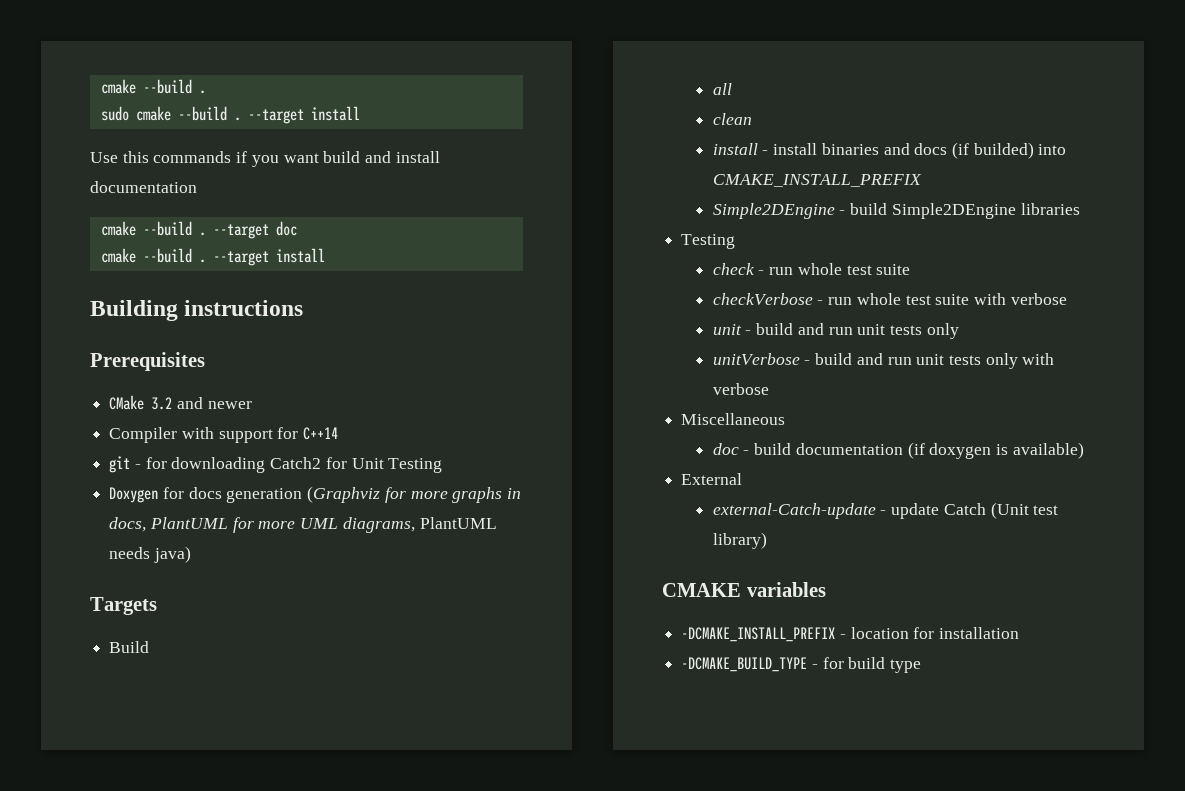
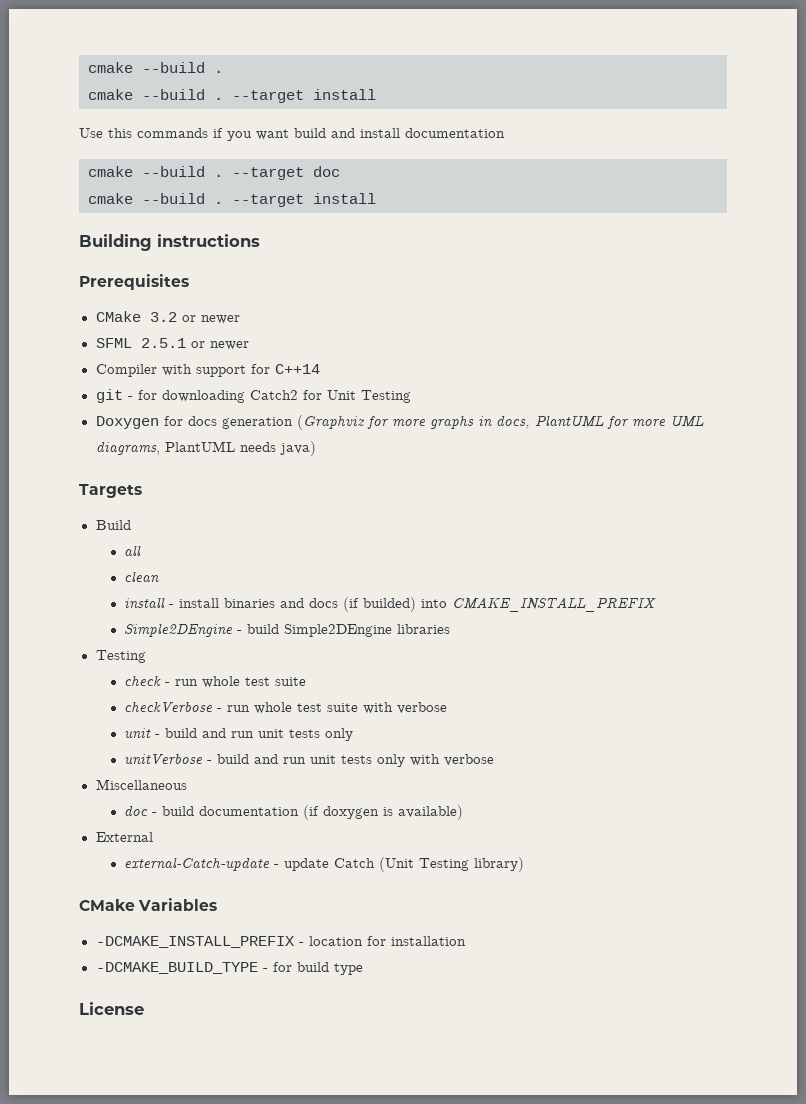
[100,106,129,121] sudo -> (223, 71) none
[176,397,203,409] and -> [181,315,240,324] [95,338,205,348] or newer // SFML 2.5.1 or
[1033,505,1059,515] test -> [419,858,470,871] Testing
[662,582,826,597] CMAKE variables -> [79,898,218,911] CMake Variables
(922, 666) none -> [79,1002,144,1015] // License

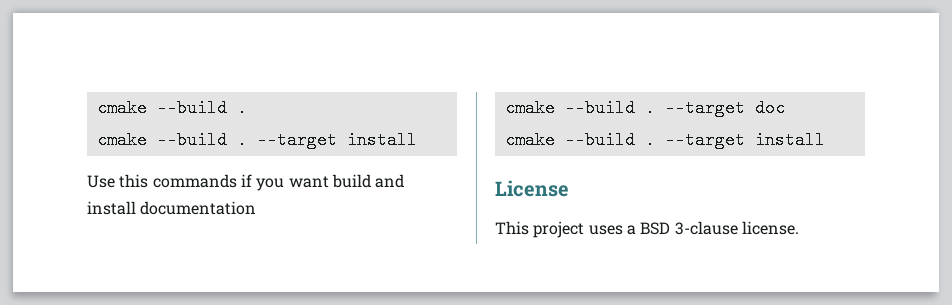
[79,234,260,251] [79,274,189,290] [95,311,240,324] [95,338,249,350] [95,364,320,377] [95,389,411,403] [95,415,704,430] [95,441,316,456] [79,484,142,498] [95,520,131,530] [124,545,142,556] [124,571,160,583] [124,597,657,612] [124,623,451,637] [95,650,146,663] [124,675,307,688] [124,701,448,714] [124,728,354,741] [124,754,495,767] [95,779,187,790] [124,805,464,820] [95,832,153,842] [124,857,525,872] [79,898,218,911] [95,936,466,948] [95,962,363,975] [79,1002,144,1015] Building instructions // Prerequisites // CMake 3.2 or newer // SFML 2.5.1 or newer // Compiler with support for C++14 // git - for downloading Catch2 for Unit Testing // Doxygen for docs generation (Graphviz for more graphs in docs, PlantUML for more UML diagrams, PlantUML needs java) // Targets // Build // all // clean // install - install binaries and docs (if builded) into CMAKE_INSTALL_PREFIX // Simple2DEngine - build Simple2DEngine libraries // Testing // check - run whole test suite // checkVerbose - run whole test suite with verbose // unit - build and run unit tests only // unitVerbose - build and run unit tests only with verbose // Miscellaneous // doc - build documentation (if doxygen is available) // External // external-Catch-update - update Catch (Unit Testing library) // CMake Variables // -DCMAKE_INSTALL_PREFIX - location for installation // -DCMAKE_BUILD_TYPE - for build type // License -> [495,180,569,197] [495,221,799,238] License // This project uses a BSD 3-clause license.

